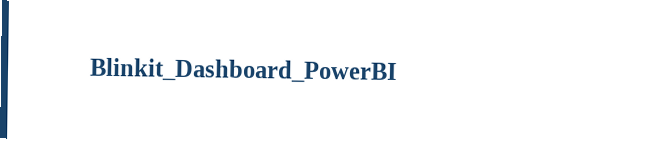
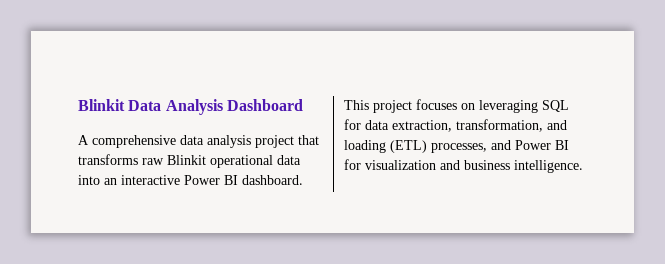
[89,57,398,85] Blinkit_Dashboard_PowerBI -> [78,99,303,115] [78,135,319,148] [78,154,301,168] [78,175,303,185] [344,99,569,113] [344,119,567,132] [344,140,569,153] [344,159,583,173] Blinkit Data Analysis Dashboard // A comprehensive data analysis project that transforms raw Blinkit operational data into an interactive Power BI dashboard. This project focuses on leveraging SQL for data extraction, transformation, and loading (ETL) processes, and Power BI for visualization and business intelligence.

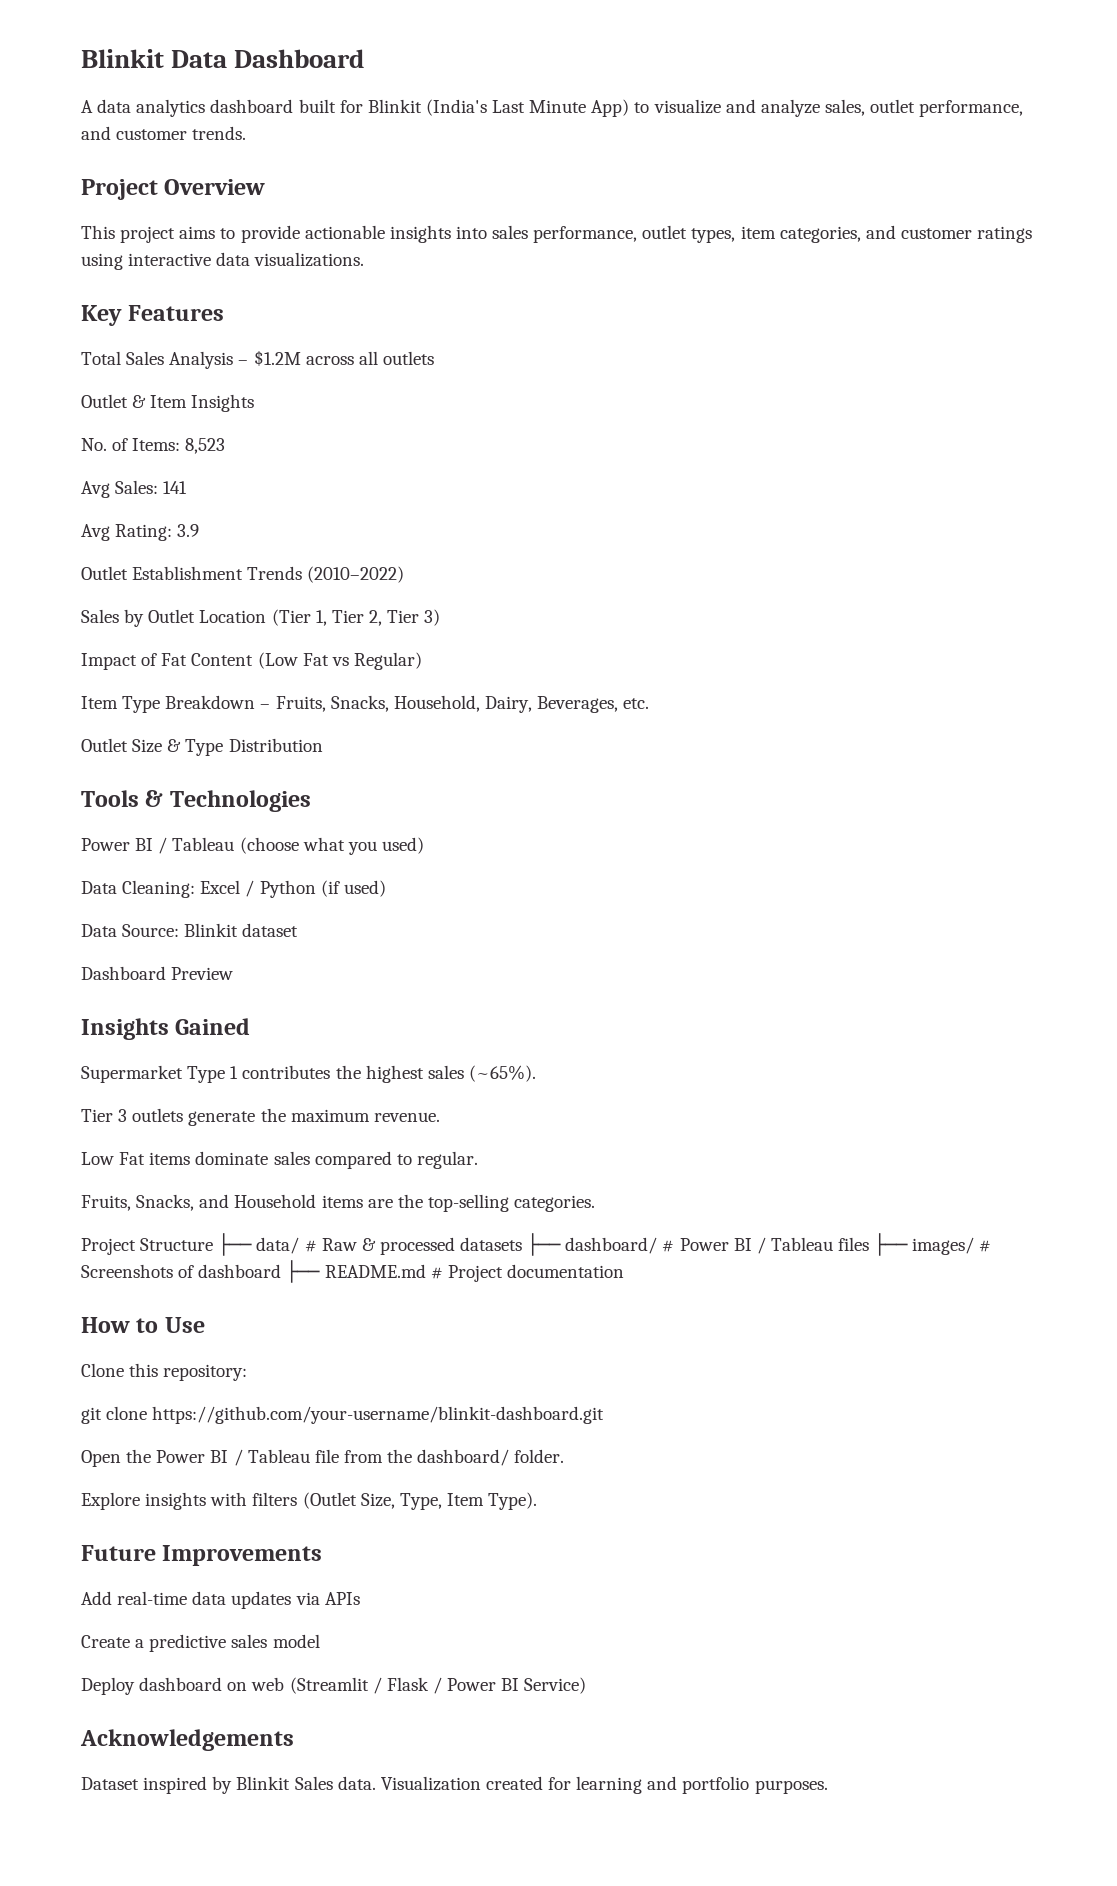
[165,99,223,115] Analysis -> (228, 59) none
[92,135,319,148] [78,154,301,168] [78,175,303,185] [344,99,569,113] [344,119,567,132] [344,140,569,153] [344,159,583,173] comprehensive data analysis project that transforms raw Blinkit operational data into an interactive Power BI dashboard. This project focuses on leveraging SQL for data extraction, transformation, and loading (ETL) processes, and Power BI for visualization and business intelligence. -> [97,99,1024,117] [81,126,247,140] [81,179,266,200] [81,225,1033,243] [81,252,365,270] [81,305,225,326] [81,350,434,369] [81,394,255,412] [81,438,226,454] [81,480,188,498] [81,524,200,541] [81,566,405,583] [81,609,441,627] [81,652,422,670] [81,695,650,713] [81,738,323,756] [81,790,311,812] [81,837,424,855] [81,880,386,898] [81,923,299,937] [81,966,234,980] [81,1018,251,1040] [81,1065,536,1083] [81,1108,440,1126] [81,1151,478,1169] [81,1194,596,1212] [81,1233,992,1256] [81,1260,624,1283] [81,1317,205,1333] [81,1363,248,1381] [81,1406,605,1424] [81,1449,565,1467] [81,1492,538,1510] [81,1545,323,1566] [81,1591,360,1609] [81,1634,320,1652] [81,1677,587,1695] [80,1729,294,1751] [81,1776,828,1794] data analytics dashboard built for Blinkit (India's Last Minute App) to visualize and analyze sales, outlet performance, and customer trends. // Project Overview // This project aims to provide actionable insights into sales performance, outlet types, item categories, and customer ratings using interactive data visualizations. // Key Features // Total Sales Analysis – $1.2M across all outlets // Outlet & Item Insights // No. of Items: 8,523 // Avg Sales: 141 // Avg Rating: 3.9 // Outlet Establishment Trends (2010–2022) // Sales by Outlet Location (Tier 1, Tier 2, Tier 3) // Impact of Fat Content (Low Fat vs Regular) // Item Type Breakdown – Fruits, Snacks, Household, Dairy, Beverages, etc. // Outlet Size & Type Distribution // Tools & Technologies // Power BI / Tableau (choose what you used) // Data Cleaning: Excel / Python (if used) // Data Source: Blinkit dataset // Dashboard Preview // Insights Gained // Supermarket Type 1 contributes the highest sales (~65%). // Tier 3 outlets generate the maximum revenue. // Low Fat items dominate sales compared to regular. // Fruits, Snacks, and Household items are the top-selling categories. // Project Structure ├── data/ # Raw & processed datasets ├── dashboard/ # Power BI / Tableau files ├── images/ # Screenshots of dashboard ├── README.md # Project documentation // How to Use // Clone this repository: // git clone https://github.com/your-username/blinkit-dashboard.git // Open the Power BI / Tableau file from the dashboard/ folder. // Explore insights with filters (Outlet Size, Type, Item Type). // Future Improvements // Add real-time data updates via APIs // Create a predictive sales model // Deploy dashboard on web (Streamlit / Flask / Power BI Service) // Acknowledgements // Dataset inspired by Blinkit Sales data. Visualization created for learning and portfolio purposes.

